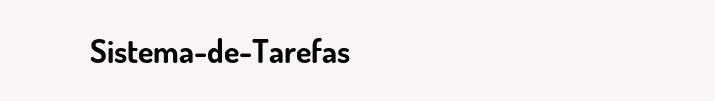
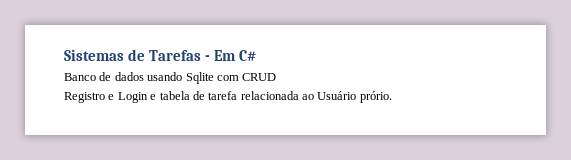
[90,38,350,63] Sistema-de-Tarefas -> [64,49,257,61] [64,72,277,84] [64,91,392,103] Sistemas de Tarefas - Em C# // Banco de dados usando Sqlite com CRUD // Registro e Login e tabela de tarefa relacionada ao Usuário prório.

